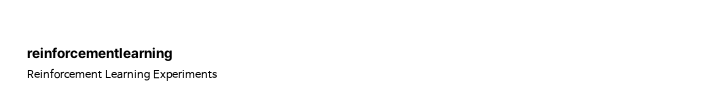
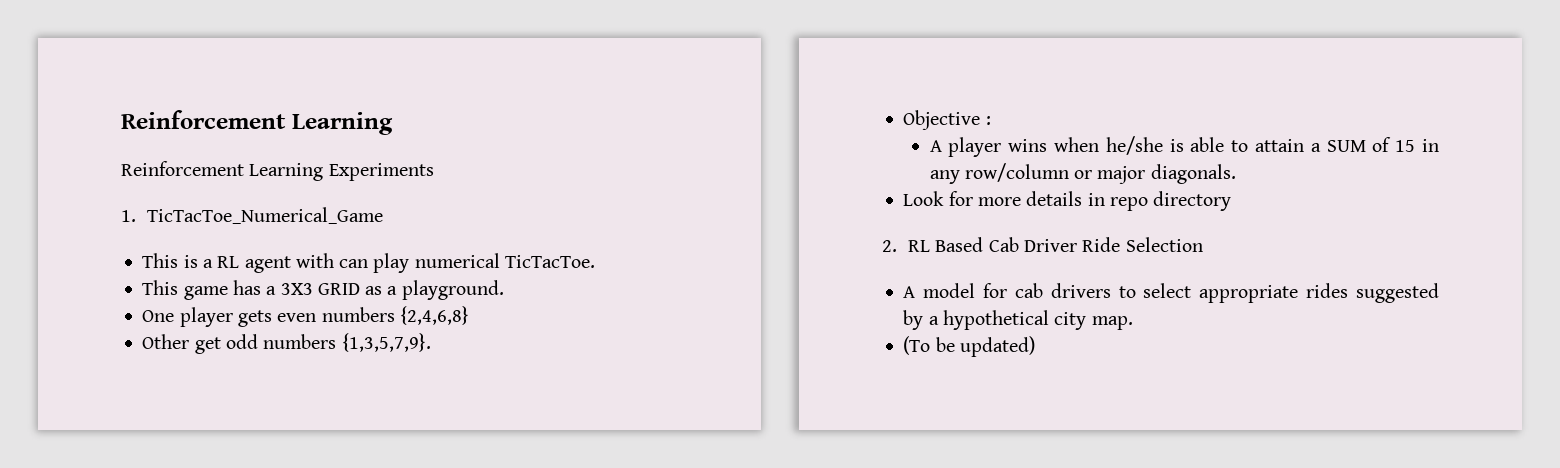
[27,47,173,61] reinforcementlearning -> [121,110,393,135] Reinforcement Learning
(217, 75) none -> [121,207,384,224] [142,253,595,273] [142,280,504,300] [142,306,469,327] [142,333,431,354] [903,110,991,130] [929,136,1439,157] [929,163,1236,184] [903,191,1232,211] [882,237,1203,252] [903,283,1439,303] [903,310,1133,330] [903,336,1035,357] // 1. TicTacToe_Numerical_Game // This is a RL agent with can play numerical TicTacToe. // This game has a 3X3 GRID as a playground. // One player gets even numbers {2,4,6,8} // Other get odd numbers {1,3,5,7,9}. // Objective : // A player wins when he/she is able to attain a SUM of 15 in any row/column or major diagonals. // Look for more details in repo directory // 2. RL Based Cab Driver Ride Selection // A model for cab drivers to select appropriate rides suggested by a hypothetical city map. // (To be updated)

